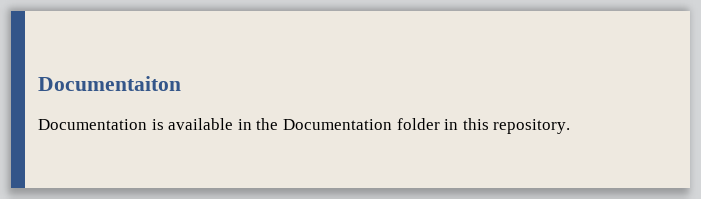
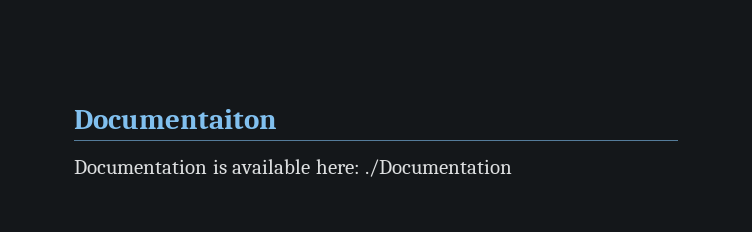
[237,118,571,134] in the Documentation folder in this repository. -> [315,159,513,177] here: ./Documentation

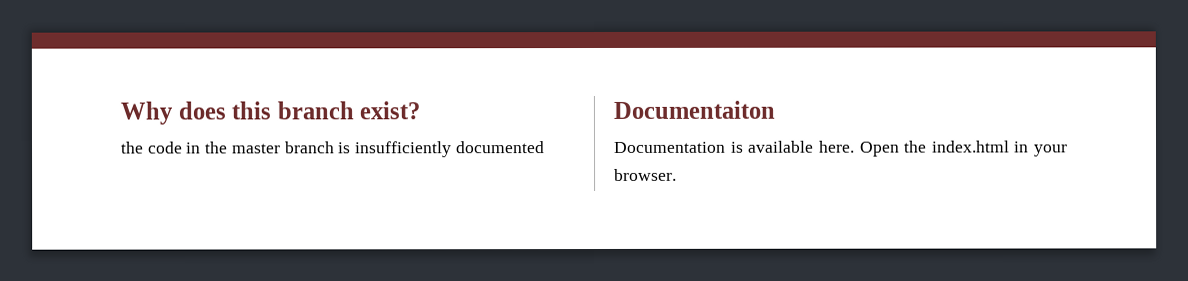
[74,109,277,129] [74,159,513,177] Documentaiton // Documentation is available here: ./Documentation -> [120,101,421,125] [121,141,545,158] [613,100,775,119] [614,140,1068,157] [614,168,677,181] Why does this branch exist? // the code in the master branch is insufficiently documented // Documentaiton // Documentation is available here. Open the index.html in your browser.

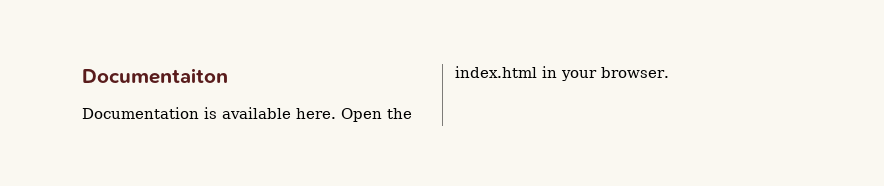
[120,101,421,125] [121,141,545,158] Why does this branch exist? // the code in the master branch is insufficiently documented // -> (82, 76) none

